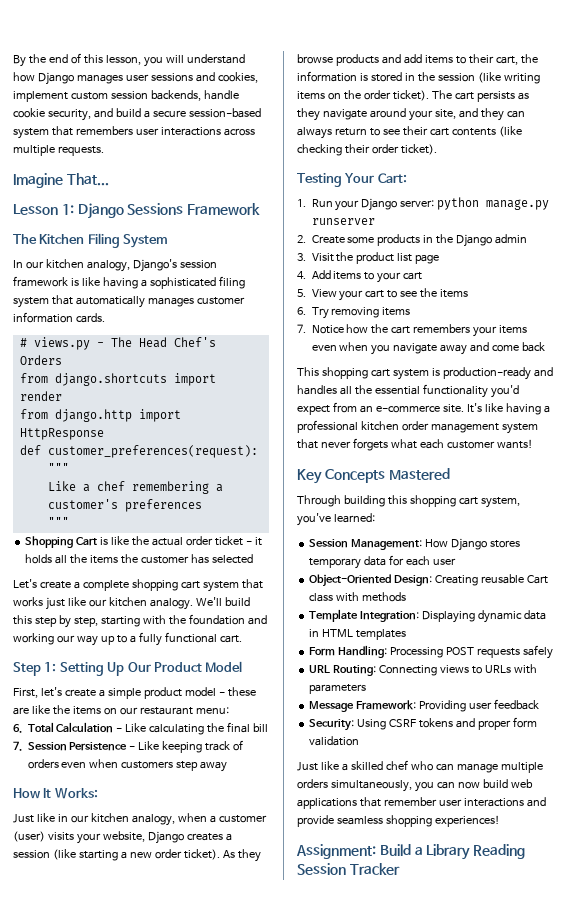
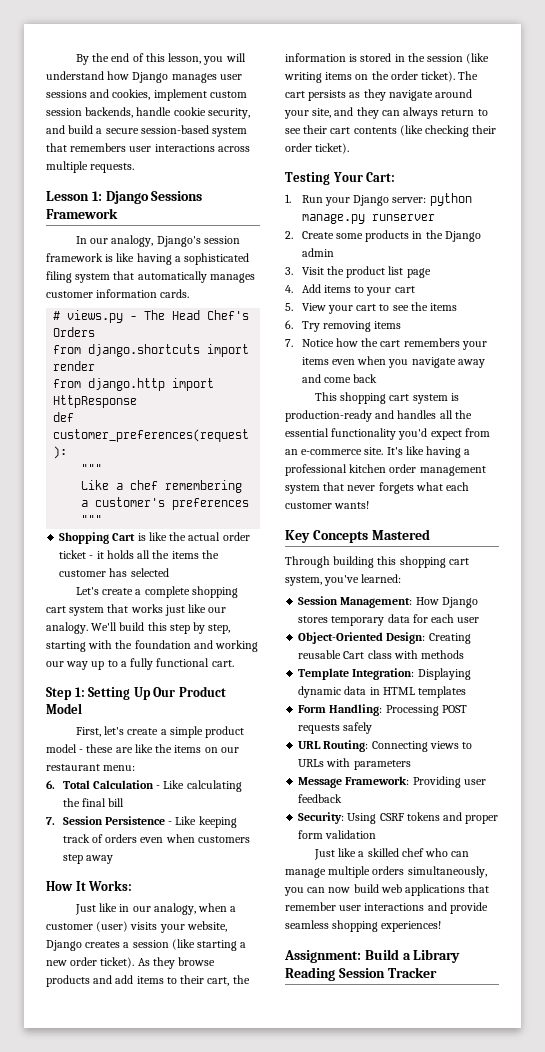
[13,173,109,188] // Imagine That... -> (135, 168) none
[13,233,169,248] // The Kitchen Filing System -> (118, 213) none
[45,259,84,269] kitchen -> (109, 241) none
[108,597,147,607] kitchen -> (227, 610) none
[90,813,129,823] kitchen -> (151, 909) none

